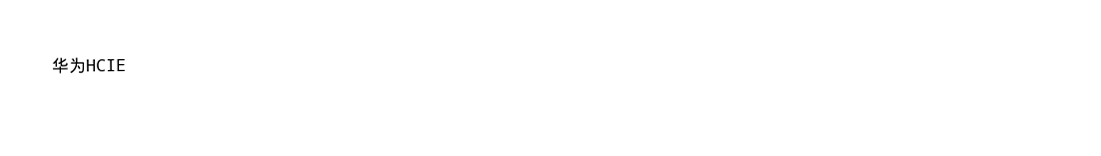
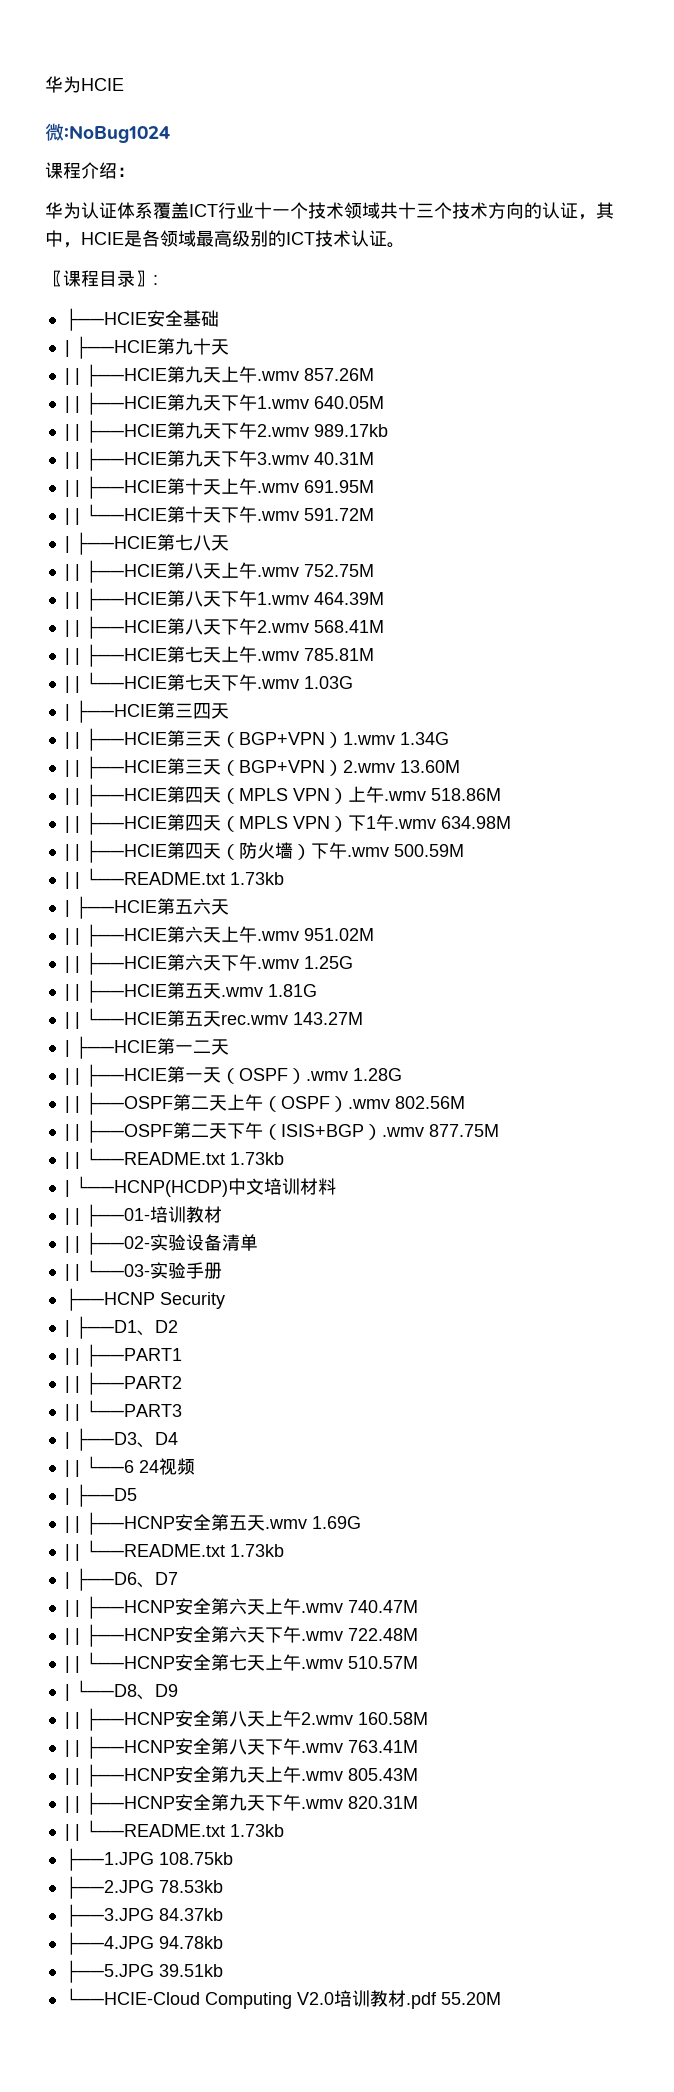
(126, 65) none -> [45,123,170,143] [45,162,135,179] [45,202,614,220] [45,230,405,248] [45,270,158,287] [64,308,219,331] [64,336,229,359] [64,364,374,387] [64,392,384,415] [64,420,388,443] [64,448,374,471] [64,476,374,499] [64,504,374,525] [64,532,229,555] [64,560,374,583] [64,588,384,611] [64,616,384,639] [64,644,374,667] [64,672,353,693] [64,700,229,723] [64,728,449,751] [64,756,460,779] [64,784,501,807] [64,812,511,835] [64,840,464,863] [64,868,284,889] [64,896,229,919] [64,924,374,947] [64,952,353,975] [64,980,317,1003] [64,1008,363,1029] [64,1036,229,1059] [64,1064,402,1087] [64,1092,465,1115] [64,1120,499,1143] [64,1148,284,1169] [64,1176,336,1197] [64,1204,222,1227] [64,1232,258,1255] [64,1260,222,1281] [64,1288,225,1311] [64,1316,178,1339] [64,1344,182,1367] [64,1372,182,1395] [64,1400,182,1421] [64,1428,178,1451] [64,1456,195,1477] [64,1484,137,1507] [64,1512,361,1535] [64,1540,284,1561] [64,1568,178,1591] [64,1596,418,1619] [64,1624,418,1647] [64,1652,418,1673] [64,1680,178,1701] [64,1708,428,1731] [64,1736,418,1759] [64,1764,418,1787] [64,1792,418,1815] [64,1820,284,1841] [64,1848,233,1871] [64,1876,223,1899] [64,1904,223,1927] [64,1932,223,1955] [64,1960,223,1983] [64,1988,501,2009] // 微:NoBug1024 // 课程介绍： // 华为认证体系覆盖ICT行业十一个技术领域共十三个技术方向的认证，其中，HCIE是各领域最高级别的ICT技术认证。 // 〖课程目录〗: // ├──HCIE安全基础 // | ├──HCIE第九十天 // | | ├──HCIE第九天上午.wmv 857.26M // | | ├──HCIE第九天下午1.wmv 640.05M // | | ├──HCIE第九天下午2.wmv 989.17kb // | | ├──HCIE第九天下午3.wmv 40.31M // | | ├──HCIE第十天上午.wmv 691.95M // | | └──HCIE第十天下午.wmv 591.72M // | ├──HCIE第七八天 // | | ├──HCIE第八天上午.wmv 752.75M // | | ├──HCIE第八天下午1.wmv 464.39M // | | ├──HCIE第八天下午2.wmv 568.41M // | | ├──HCIE第七天上午.wmv 785.81M // | | └──HCIE第七天下午.wmv 1.03G // | ├──HCIE第三四天 // | | ├──HCIE第三天（BGP+VPN）1.wmv 1.34G // | | ├──HCIE第三天（BGP+VPN）2.wmv 13.60M // | | ├──HCIE第四天（MPLS VPN）上午.wmv 518.86M // | | ├──HCIE第四天（MPLS VPN）下1午.wmv 634.98M // | | ├──HCIE第四天（防火墻）下午.wmv 500.59M // | | └──README.txt 1.73kb // | ├──HCIE第五六天 // | | ├──HCIE第六天上午.wmv 951.02M // | | ├──HCIE第六天下午.wmv 1.25G // | | ├──HCIE第五天.wmv 1.81G // | | └──HCIE第五天rec.wmv 143.27M // | ├──HCIE第一二天 // | | ├──HCIE第一天（OSPF）.wmv 1.28G // | | ├──OSPF第二天上午（OSPF）.wmv 802.56M // | | ├──OSPF第二天下午（ISIS+BGP）.wmv 877.75M // | | └──README.txt 1.73kb // | └──HCNP(HCDP)中文培训材料 // | | ├──01-培训教材 // | | ├──02-实验设备清单 // | | └──03-实验手册 // ├──HCNP Security // | ├──D1、D2 // | | ├──PART1 // | | ├──PART2 // | | └──PART3 // | ├──D3、D4 // | | └──6 24视频 // | ├──D5 // | | ├──HCNP安全第五天.wmv 1.69G // | | └──README.txt 1.73kb // | ├──D6、D7 // | | ├──HCNP安全第六天上午.wmv 740.47M // | | ├──HCNP安全第六天下午.wmv 722.48M // | | └──HCNP安全第七天上午.wmv 510.57M // | └──D8、D9 // | | ├──HCNP安全第八天上午2.wmv 160.58M // | | ├──HCNP安全第八天下午.wmv 763.41M // | | ├──HCNP安全第九天上午.wmv 805.43M // | | ├──HCNP安全第九天下午.wmv 820.31M // | | └──README.txt 1.73kb // ├──1.JPG 108.75kb // ├──2.JPG 78.53kb // ├──3.JPG 84.37kb // ├──4.JPG 94.78kb // ├──5.JPG 39.51kb // └──HCIE-Cloud Computing V2.0培训教材.pdf 55.20M

